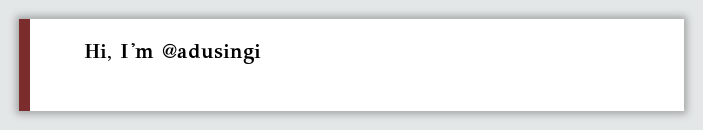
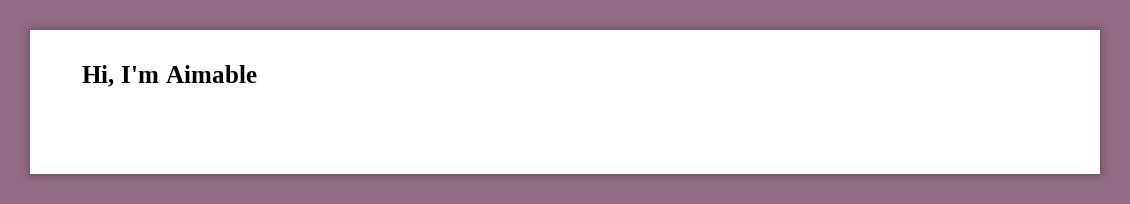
[162,43,261,64] @adusingi -> [165,65,257,83] Aimable

